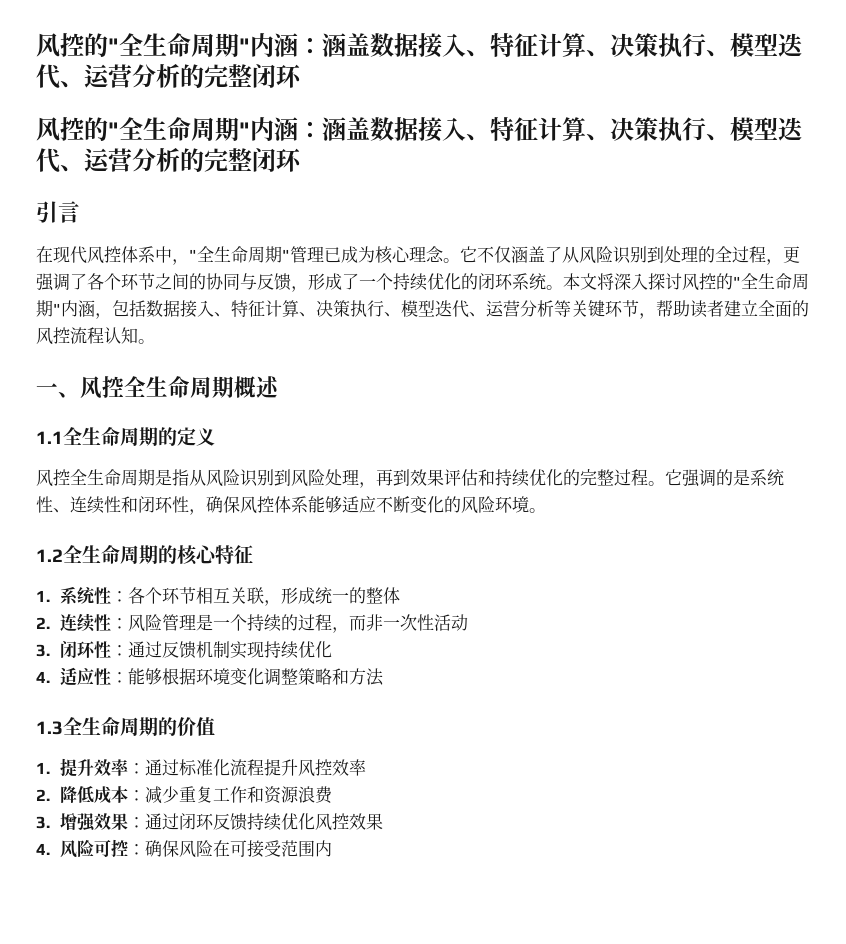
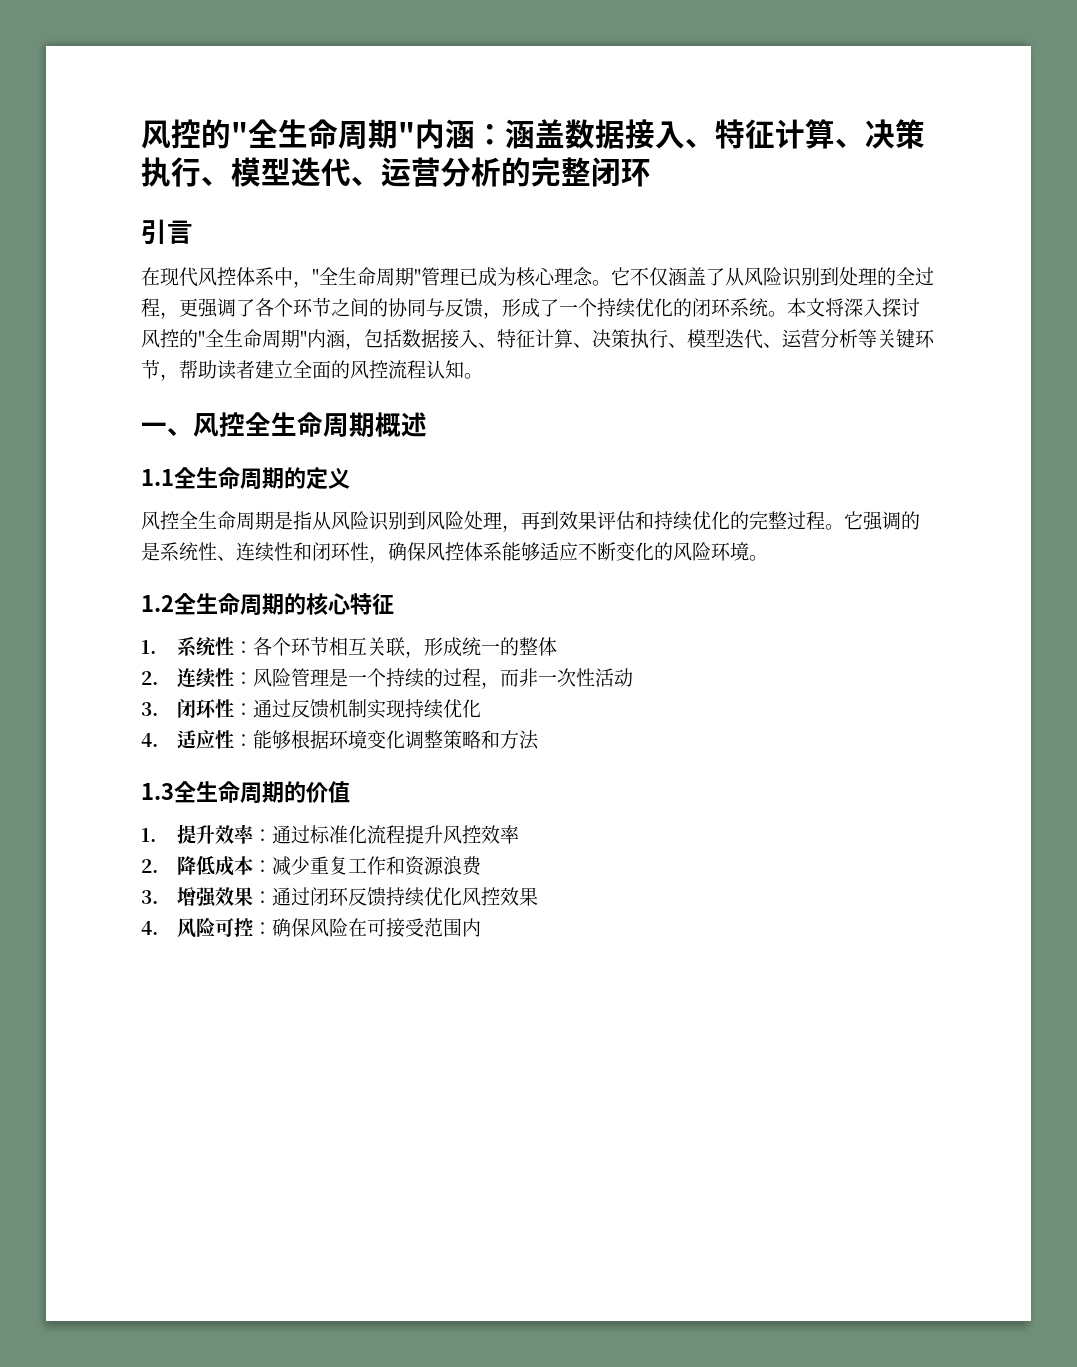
[36,117,803,142] [36,147,302,173] // 风控的"全生命周期"内涵：涵盖数据接入、特征计算、决策执行、模型迭代、运营分析的完整闭环 -> (651, 173) none

